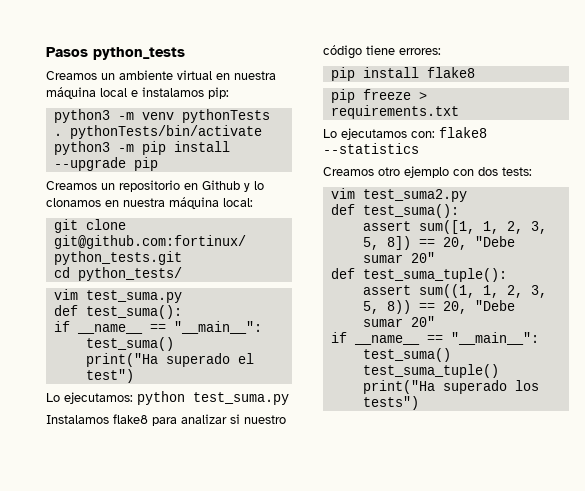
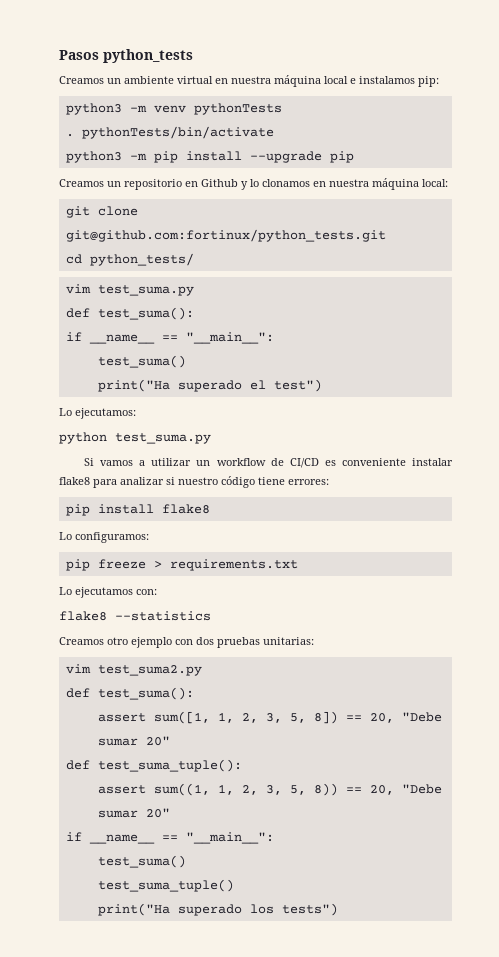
(133, 398) none -> (136, 413) //
[46,415,109,424] Instalamos -> [84,458,453,468] Si vamos a utilizar un workflow de CI/CD es conveniente instalar
(475, 72) none -> [59,532,149,543] // Lo configuramos:
(435, 134) none -> (157, 592) //
[502,167,532,176] tests: -> [217,637,314,648] pruebas unitarias:

